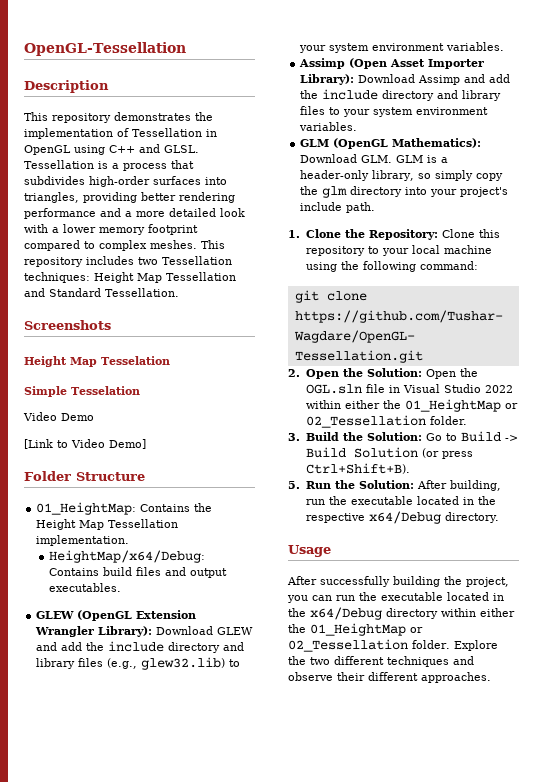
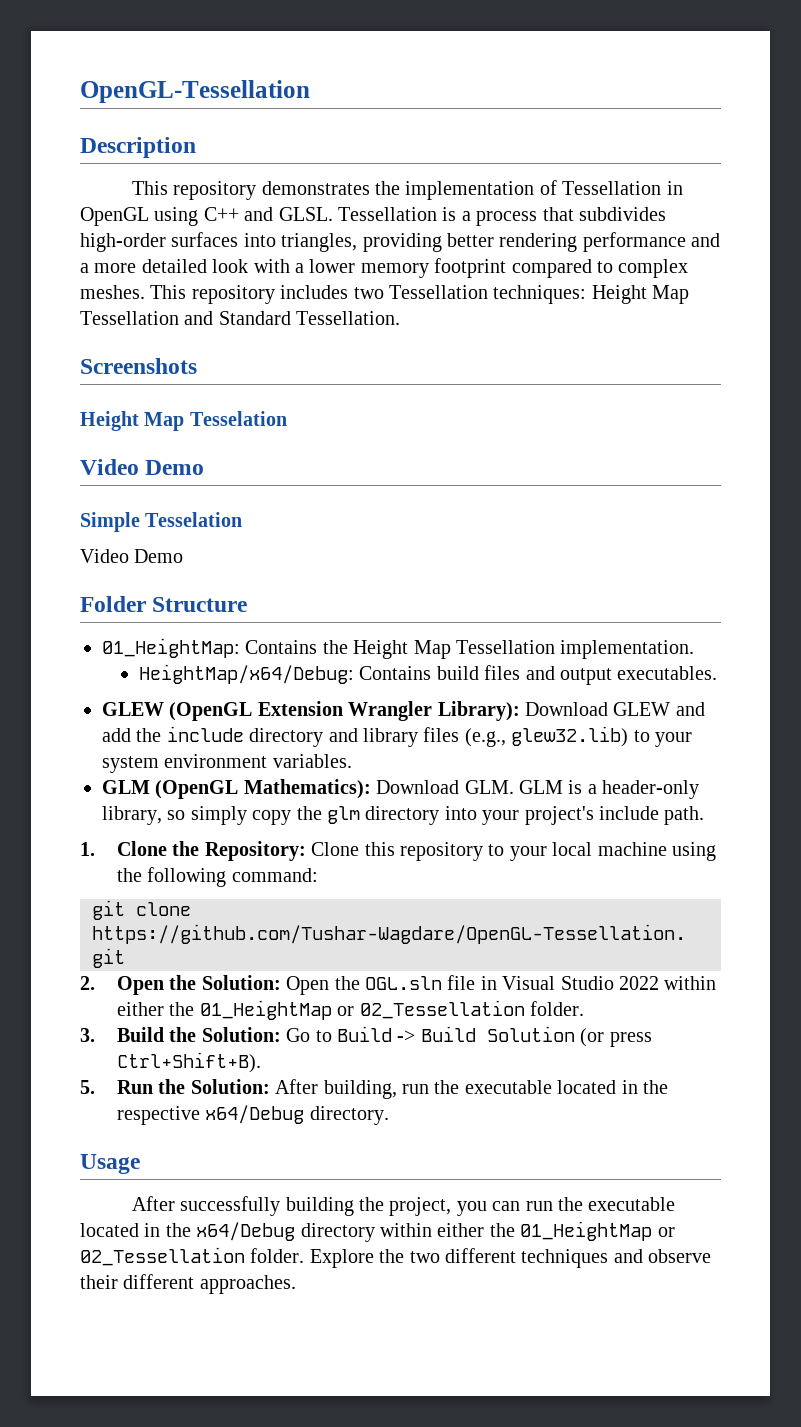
(170, 360) none -> [80,459,205,475] // Video Demo
[24,439,146,449] // [Link to Video Demo] -> (184, 556) none
[299,58,485,69] [300,74,511,85] [300,89,502,101] [300,106,489,117] [299,122,358,131] // Assimp (Open Asset Importer Library): Download Assimp and add the include directory and library files to your system environment variables. -> (352, 761) none

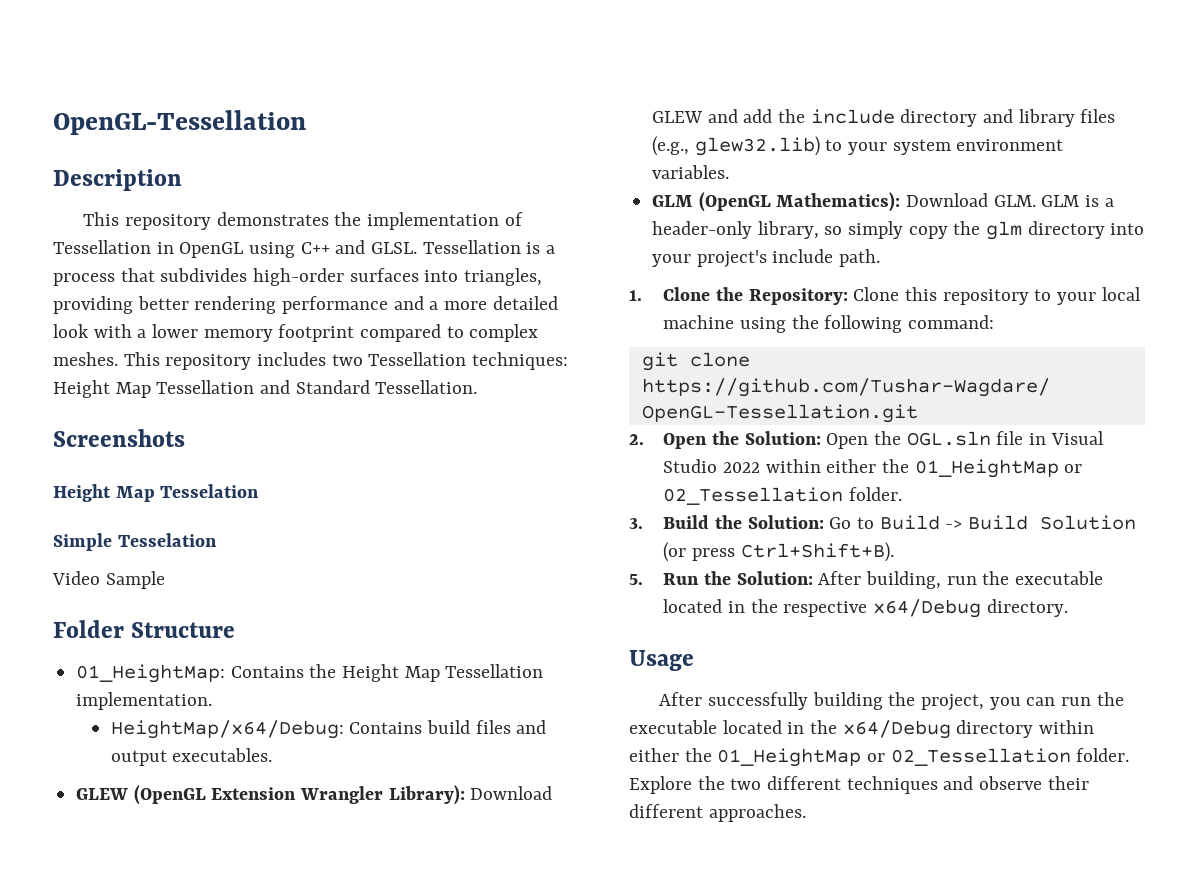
[80,459,205,475] // Video Demo -> (260, 491) none
[134,549,184,563] Demo -> [105,571,165,589] Sample

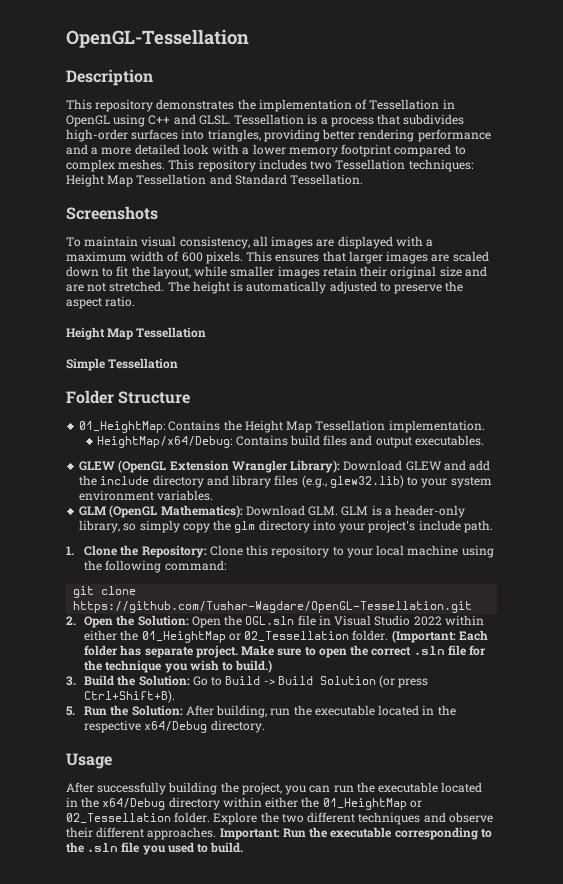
[53,484,260,502] // Height Map Tesselation -> [66,236,434,249] [66,251,489,264] [66,266,487,279] [66,281,464,294] [66,296,136,309] [66,327,207,340] // To maintain visual consistency, all images are displayed with a maximum width of 600 pixels. This ensures that larger images are scaled down to fit the layout, while smaller images retain their original size and are not stretched. The height is automatically adjusted to preserve the aspect ratio. // Height Map Tessellation
[117,533,217,547] [52,571,165,589] Tesselation // Video Sample -> [108,358,179,369] Tessellation
(903, 494) none -> [391,630,488,643] [84,645,487,658] [84,660,273,673] (Important: Each folder has separate project. Make sure to open the correct .sln file for the technique you wish to build.)
(806, 813) none -> [219,827,492,840] [66,842,244,855] Important: Run the executable corresponding to the .sln file you used to build.

